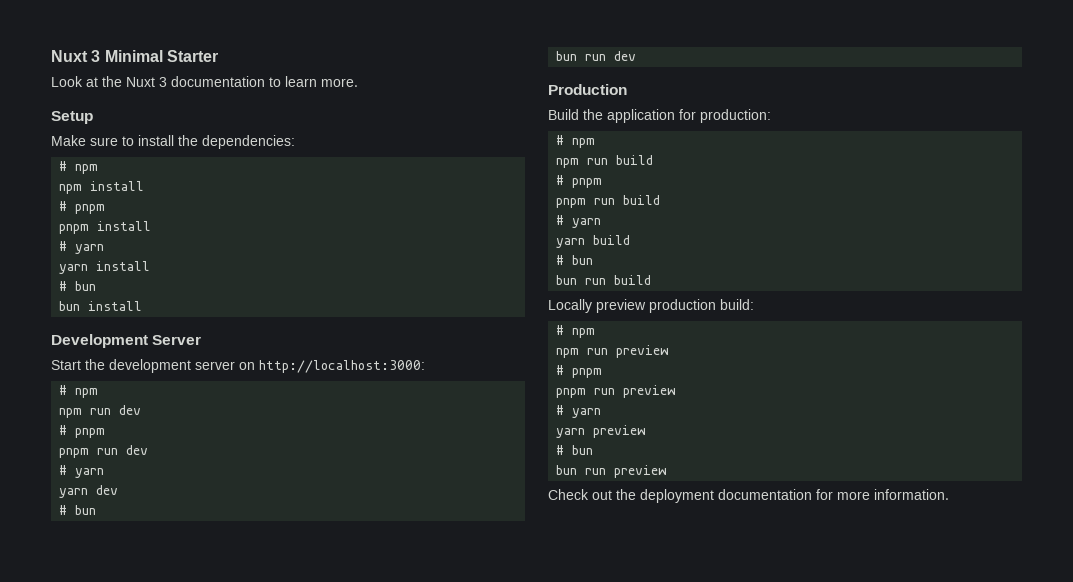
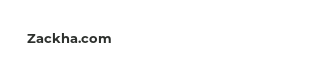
[51,50,218,62] [51,76,358,87] [51,111,93,124] [51,135,295,149] [59,161,99,174] [59,181,145,194] [59,201,106,214] [59,221,152,234] [59,241,105,254] [59,261,151,274] [59,281,97,291] [59,301,143,311] [51,334,202,348] [51,359,425,373] [59,385,99,398] [59,405,142,418] [59,425,106,438] [59,445,149,458] [59,465,105,478] [59,485,119,498] [59,505,97,515] [556,51,637,61] [548,84,627,95] [548,109,771,123] [556,135,596,148] [556,155,654,168] [556,175,603,188] [556,195,661,208] [556,215,602,228] [556,235,631,248] [556,255,594,265] [556,275,652,285] [548,299,754,313] [556,325,596,338] [556,345,670,358] [556,365,603,378] [556,385,677,398] [556,405,602,418] [556,425,647,438] [556,445,594,455] [556,465,668,478] [548,489,949,503] Nuxt 3 Minimal Starter // Look at the Nuxt 3 documentation to learn more. // Setup // Make sure to install the dependencies: // # npm // npm install // # pnpm // pnpm install // # yarn // yarn install // # bun // bun install // Development Server // Start the development server on http://localhost:3000: // # npm // npm run dev // # pnpm // pnpm run dev // # yarn // yarn dev // # bun // bun run dev // Production // Build the application for production: // # npm // npm run build // # pnpm // pnpm run build // # yarn // yarn build // # bun // bun run build // Locally preview production build: // # npm // npm run preview // # pnpm // pnpm run preview // # yarn // yarn preview // # bun // bun run preview // Check out the deployment documentation for more information. -> [27,33,112,43] Zackha.com

